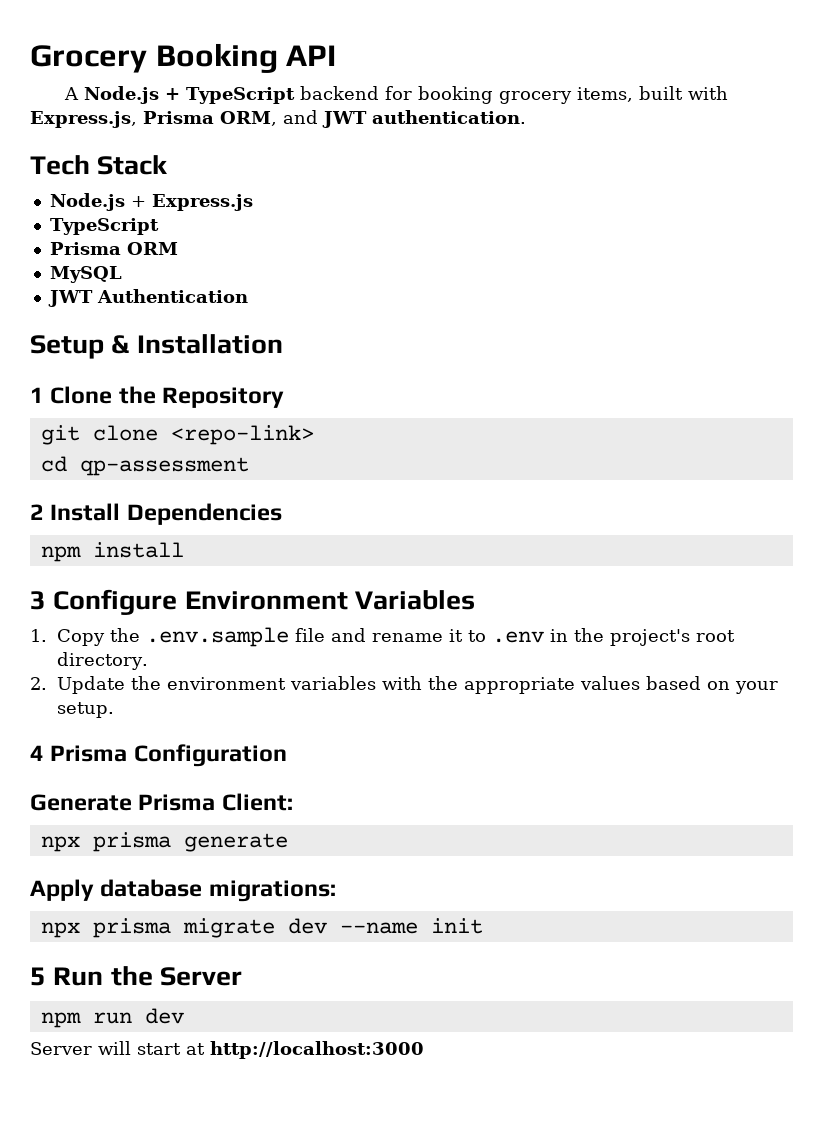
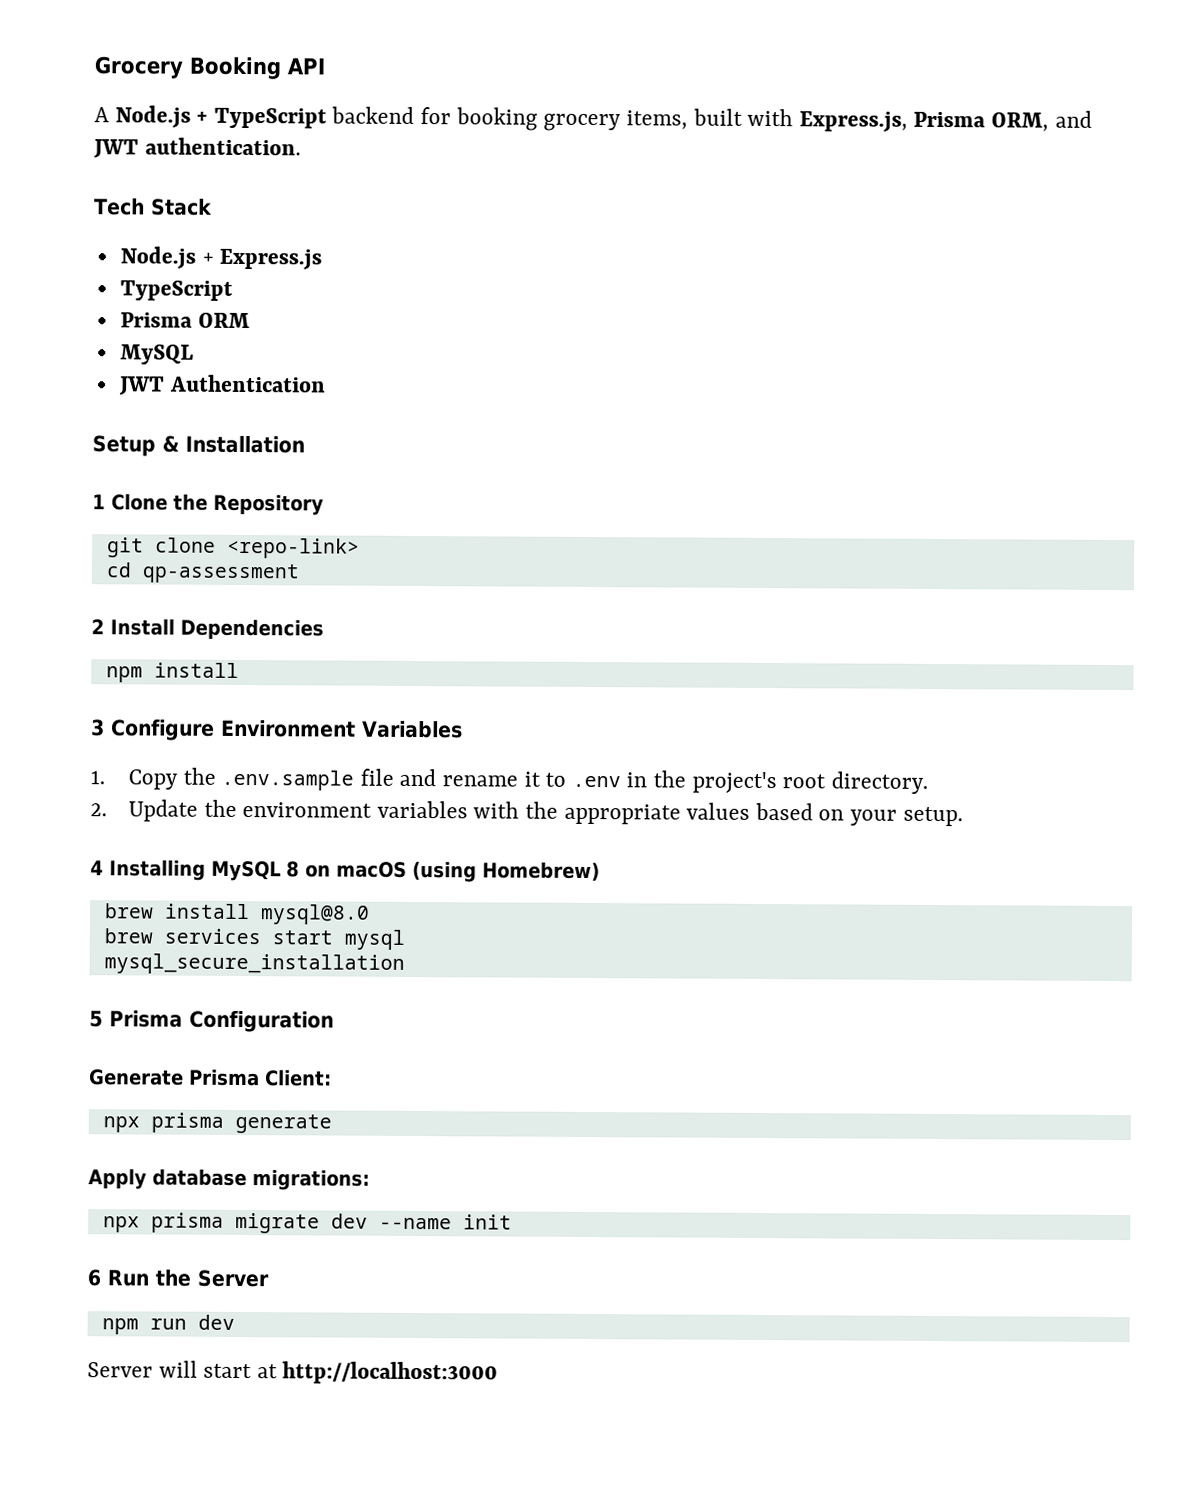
(44, 753) none -> [109,859,600,883] [103,903,370,925] [103,928,405,950] [103,953,405,975] [89,1010,103,1028] Installing MySQL 8 on macOS (using Homebrew) // brew install mysql@8.0 // brew services start mysql // mysql_secure_installation // 5
[30,967,46,986] 5 -> [87,1269,101,1287] 6

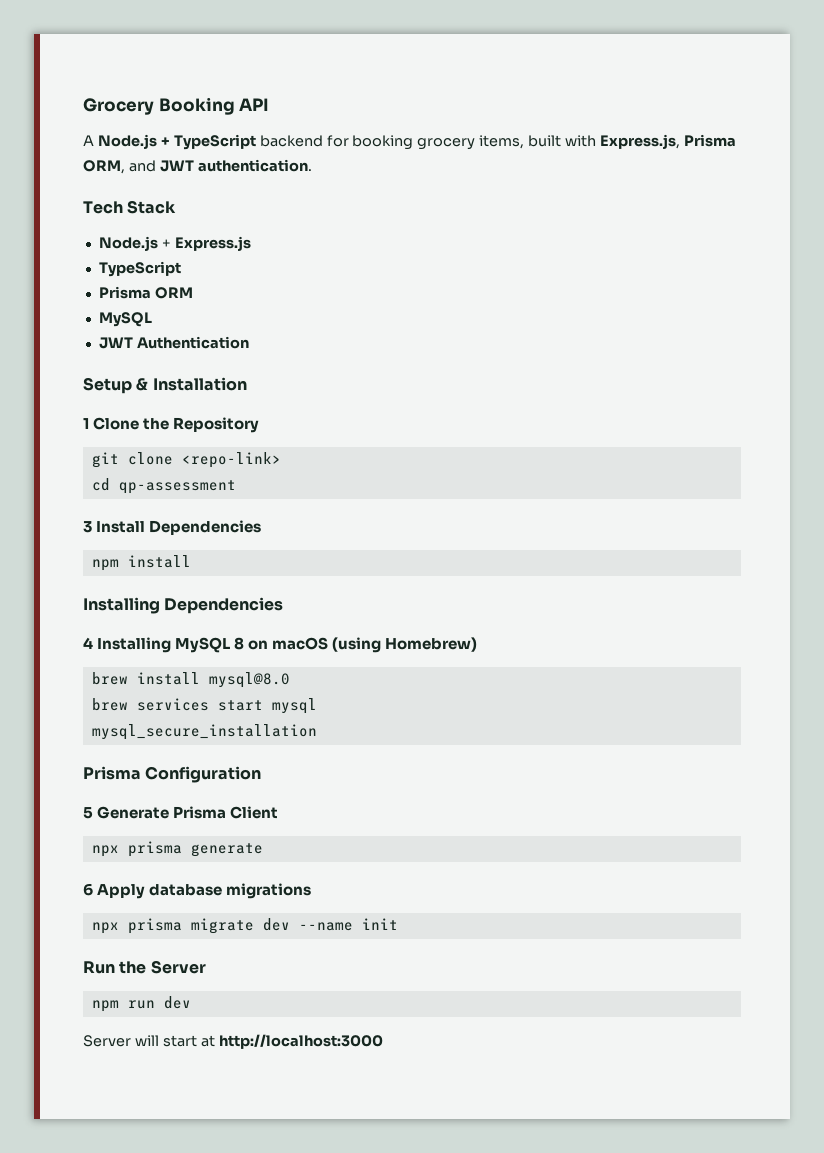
[91,619,105,635] 2 -> [83,521,92,533] 3
[91,719,463,741] [90,767,928,794] [90,799,963,827] 3 Configure Environment Variables // 1. Copy the .env.sample file and rename it to .env in the project's root directory. // 2. Update the environment variables with the appropriate values based on your setup. -> [83,597,284,614] Installing Dependencies
[89,1010,103,1028] 5 -> (317, 732) none
(334, 1021) none -> [83,807,93,819] 5
[265,1069,332,1087] Client: -> [230,806,279,819] Client
(332, 1123) none -> [83,883,93,896] 6
[252,1169,370,1191] migrations: -> [226,883,312,899] migrations
[87,1269,101,1287] 6 -> (398, 924) none

